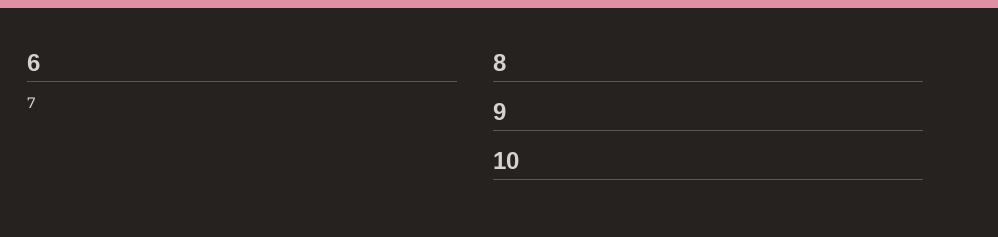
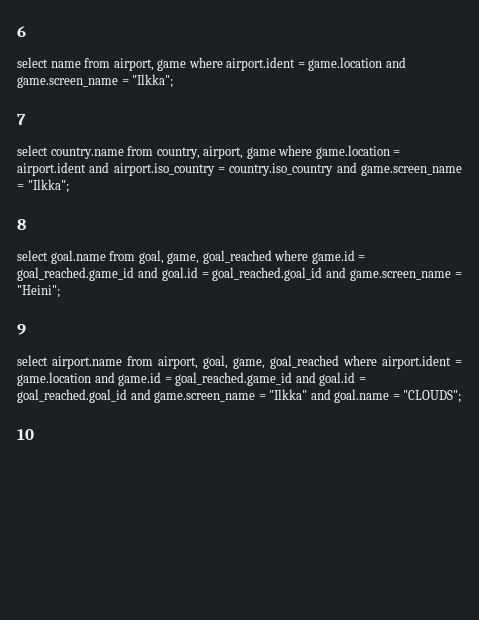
[27,97,35,108] [493,54,506,71] [493,103,506,120] 7 // 8 // 9 -> [17,57,406,71] [17,74,174,88] [17,114,26,125] [17,145,401,159] [17,162,462,176] [17,179,69,193] [17,219,26,230] [17,250,366,264] [17,267,462,281] [17,285,60,298] [17,324,26,335] [17,355,462,369] [17,372,366,386] [17,389,462,403] select name from airport, game where airport.ident = game.location and game.screen_name = "Ilkka"; // 7 // select country.name from country, airport, game where game.location = airport.ident and airport.iso_country = country.iso_country and game.screen_name = "Ilkka"; // 8 // select goal.name from goal, game, goal_reached where game.id = goal_reached.game_id and goal.id = goal_reached.goal_id and game.screen_name = "Heini"; // 9 // select airport.name from airport, goal, game, goal_reached where airport.ident = game.location and game.id = goal_reached.game_id and goal.id = goal_reached.goal_id and game.screen_name = "Ilkka" and goal.name = "CLOUDS";

